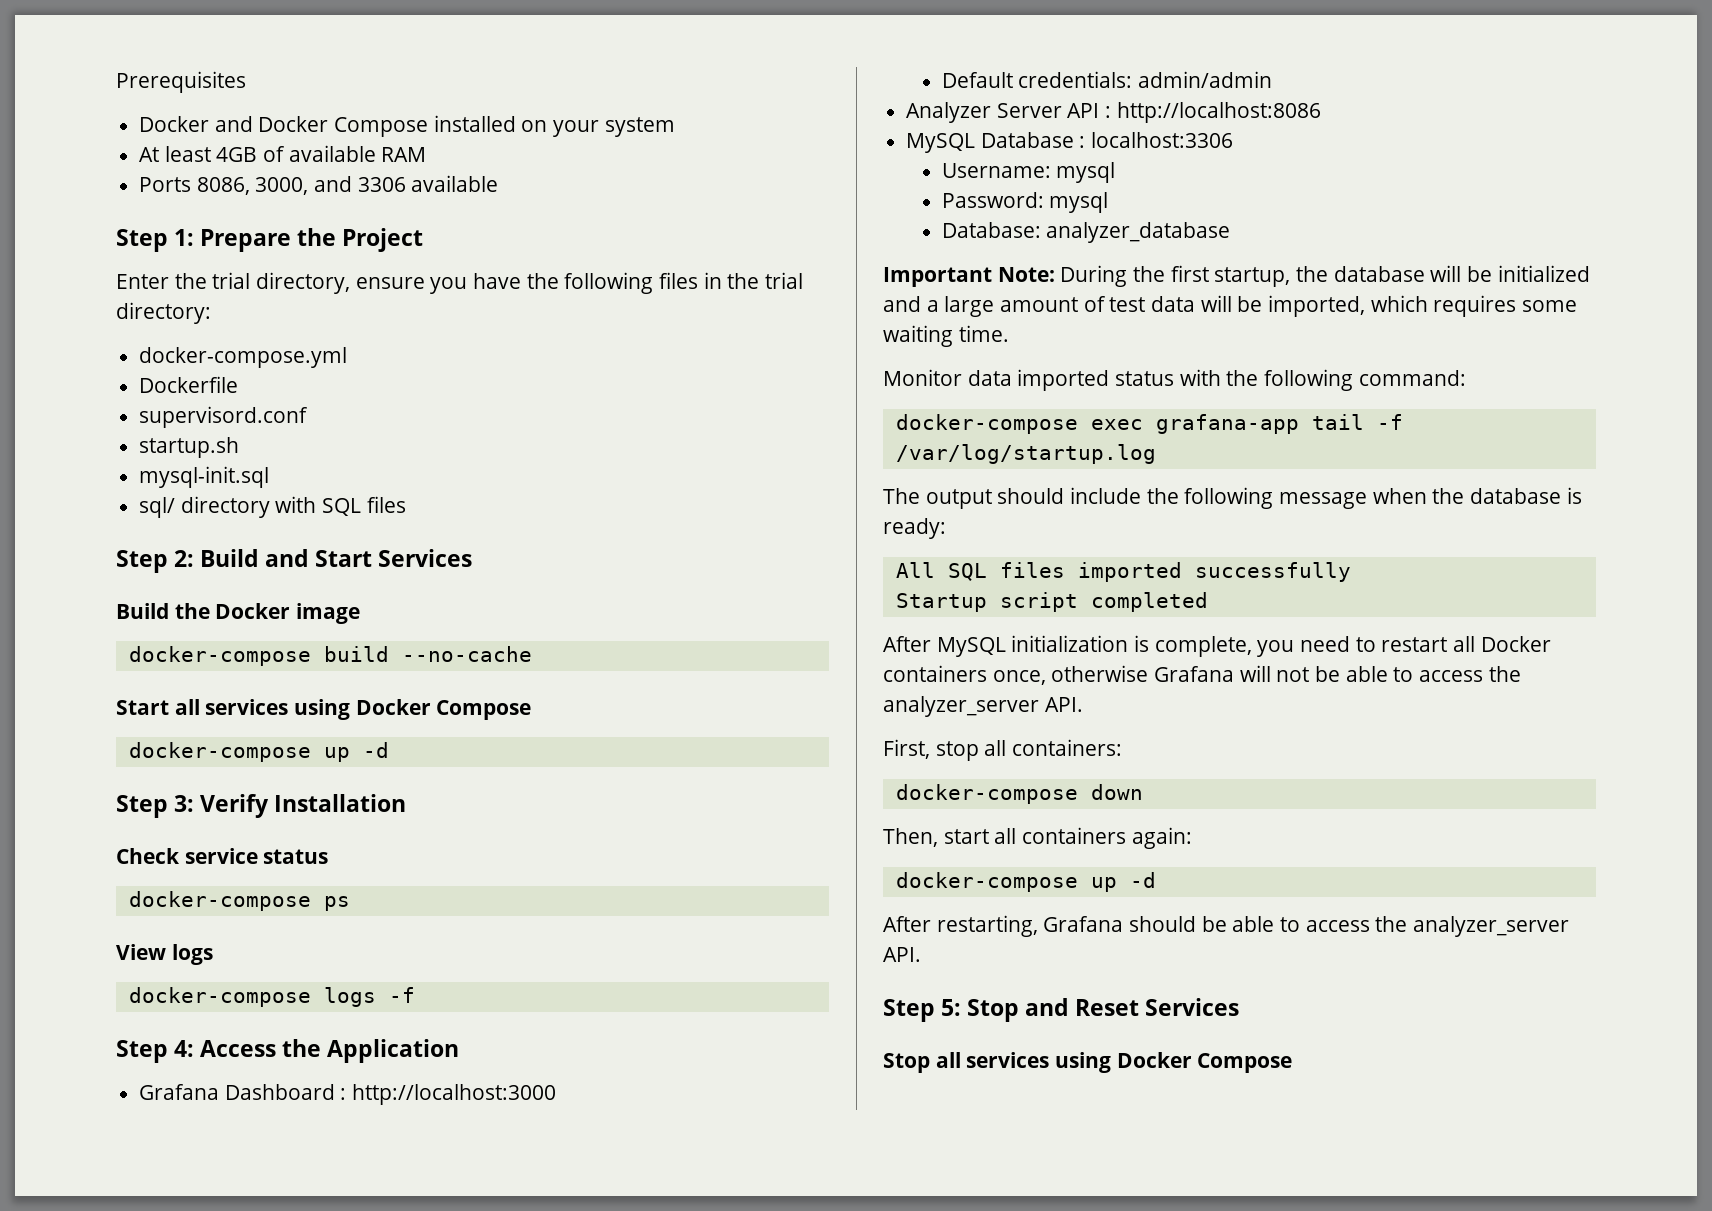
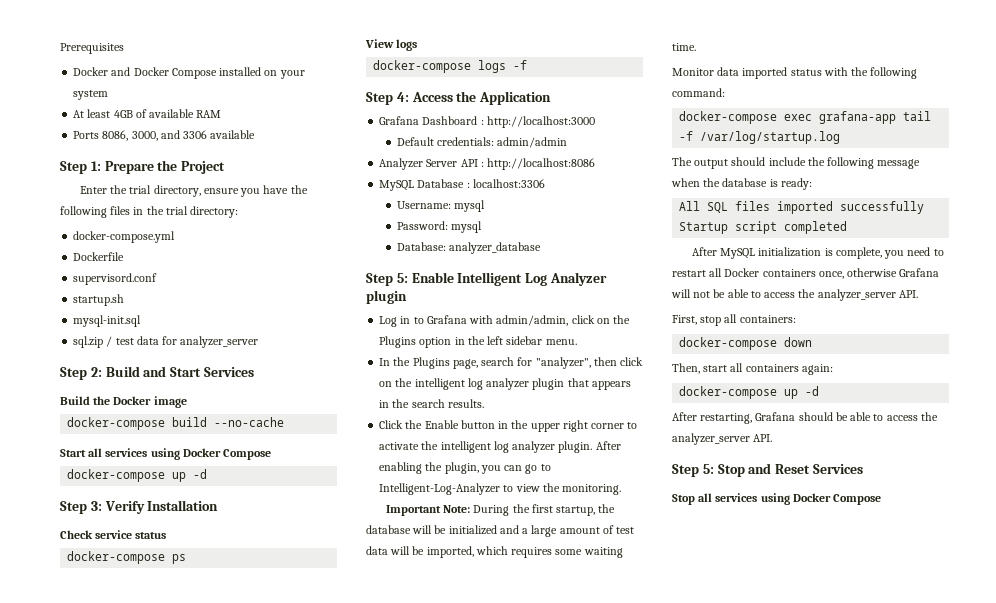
[139,496,406,518] sql/ directory with SQL files -> [73,336,259,348] sql.zip / test data for analyzer_server
(1231, 232) none -> [366,272,607,286] [366,290,407,304] [379,315,631,327] [379,336,577,348] [379,357,644,369] [379,378,631,390] [379,399,484,408] [379,420,638,432] [379,441,621,453] [379,462,551,474] [379,483,622,495] // Step 5: Enable Intelligent Log Analyzer plugin // Log in to Grafana with admin/admin, click on the Plugins option in the left sidebar menu. // In the Plugins page, search for "analyzer", then click on the intelligent log analyzer plugin that appears in the search results. // Click the Enable button in the upper right corner to activate the intelligent log analyzer plugin. After enabling the plugin, you can go to Intelligent-Log-Analyzer to view the monitoring.

